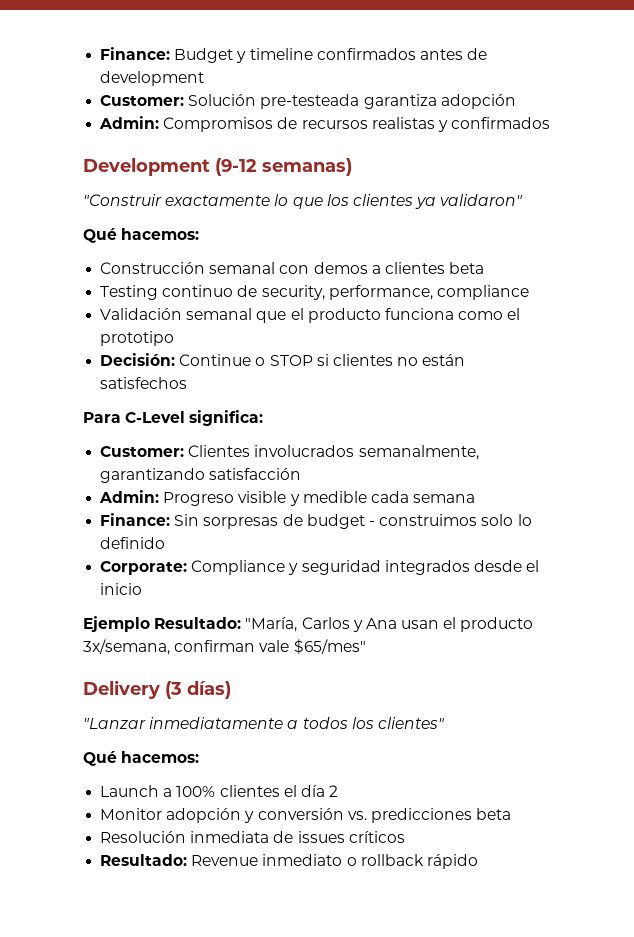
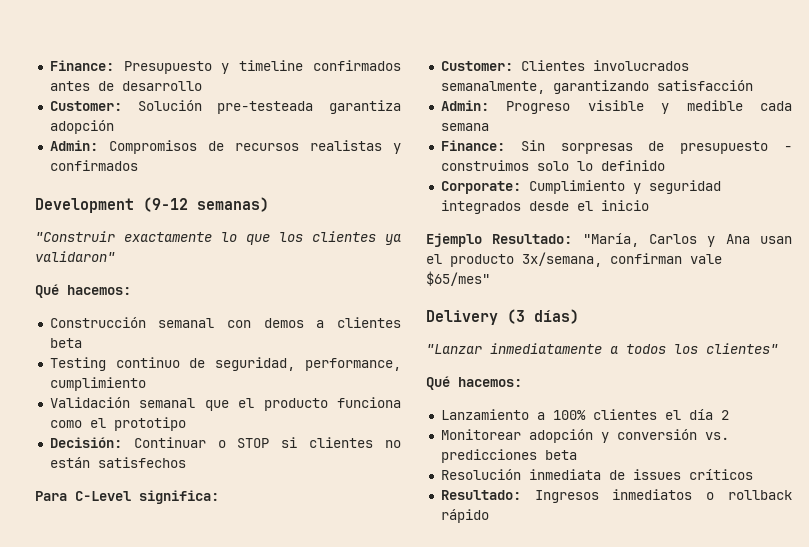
[100,47,234,63] Finance: Budget -> [49,60,212,74] Finance: Presupuesto
[100,71,205,86] development -> [121,81,202,91] desarrollo
[261,285,529,300] security, performance, compliance -> [215,357,401,371] [49,377,146,391] seguridad, performance, cumplimiento
[179,354,252,366] Continue -> [133,437,206,448] Continuar
[306,514,365,529] budget -> [680,141,769,154] presupuesto
[191,560,286,575] Compliance -> [528,180,625,194] Cumplimiento
[100,785,160,797] Launch -> [440,409,529,420] Lanzamiento
[100,808,163,820] Monitor -> [440,429,521,440] Monitorear
[191,854,343,866] Revenue inmediato -> [534,489,693,503] Ingresos inmediatos

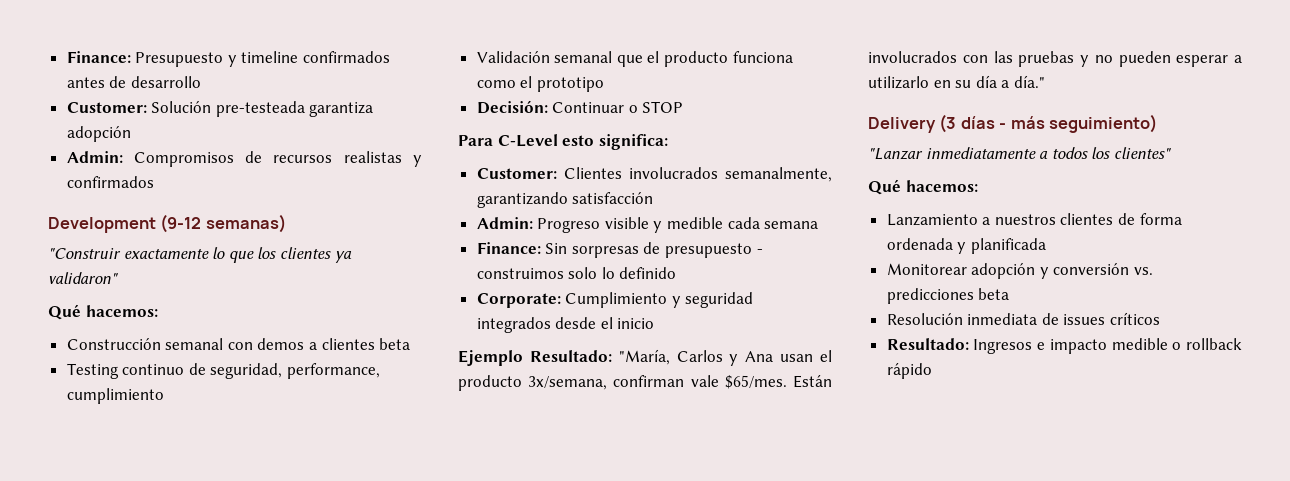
[281,437,401,448] [49,457,186,468] si clientes no están satisfechos -> (684, 107) none
(131, 496) none -> [562,135,595,146] esto
[426,271,490,286] [426,309,579,325] $65/mes" // Delivery (3 días) -> [724,375,832,389] [868,51,1242,67] [868,75,1045,89] [868,114,1158,133] $65/mes. Están involucrados con las pruebas y no pueden esperar a utilizarlo en su día a día." // Delivery (3 días - más seguimiento)
[552,409,729,420] 100% clientes el día 2 -> [994,213,1182,225] [886,238,1046,254] nuestros clientes de forma ordenada y planificada
[612,489,693,500] inmediatos -> [1037,338,1168,354] e impacto medible

